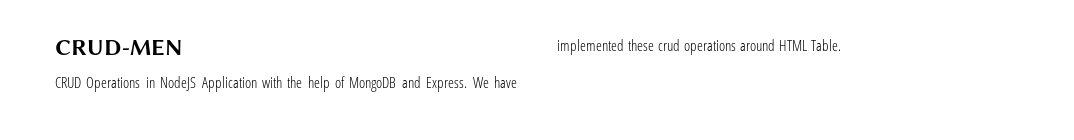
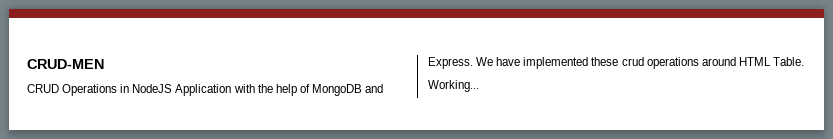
(842, 45) none -> [428,80,479,92] // Working...

